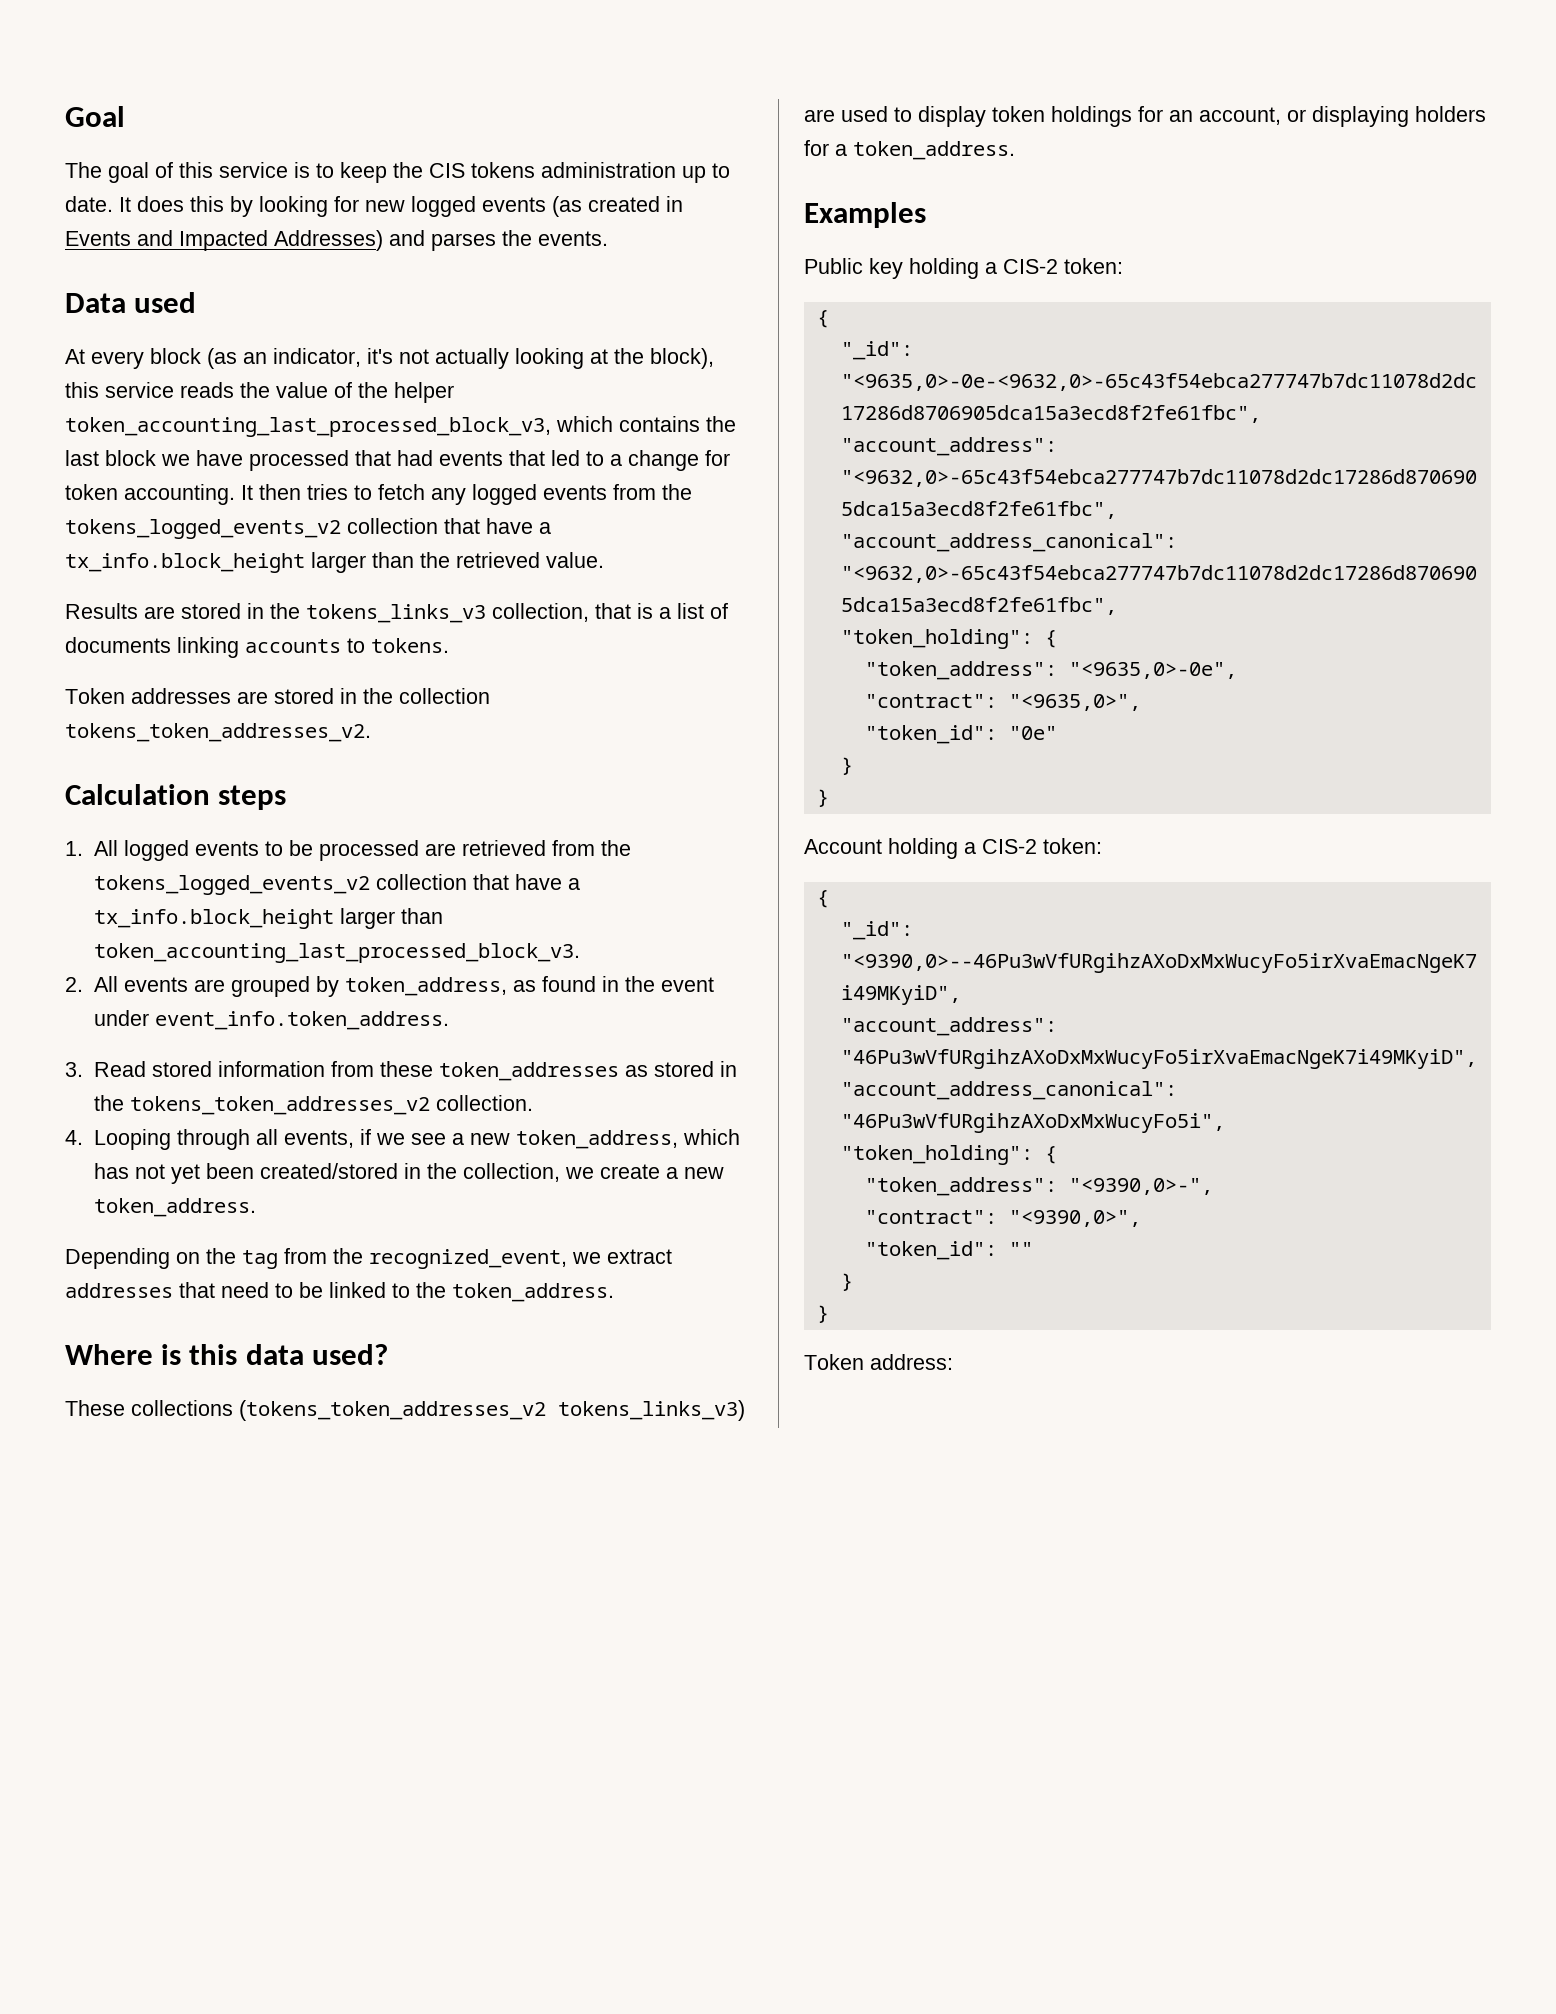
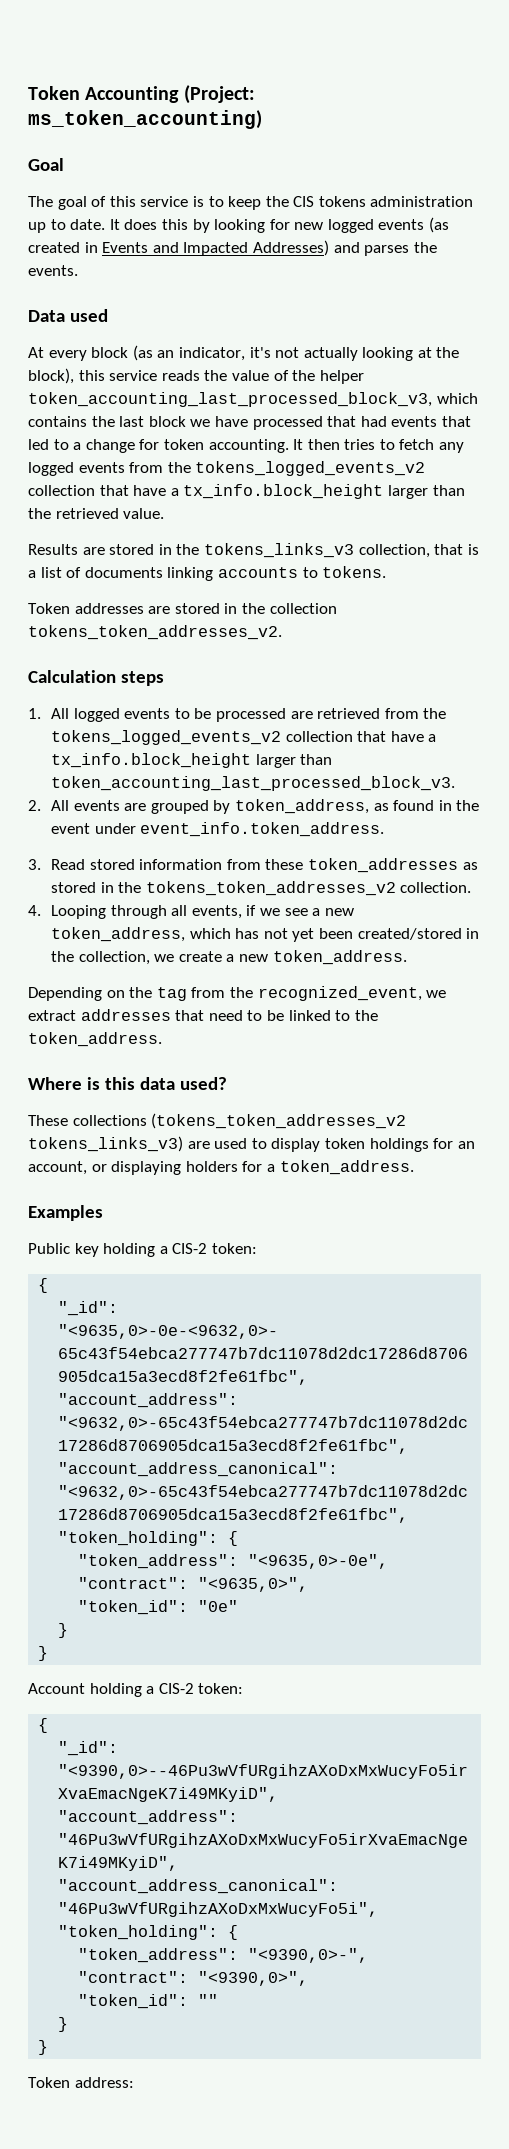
(65, 116) none -> [28,85,255,104] [28,110,262,129] Token Accounting (Project: ms_token_accounting) //

